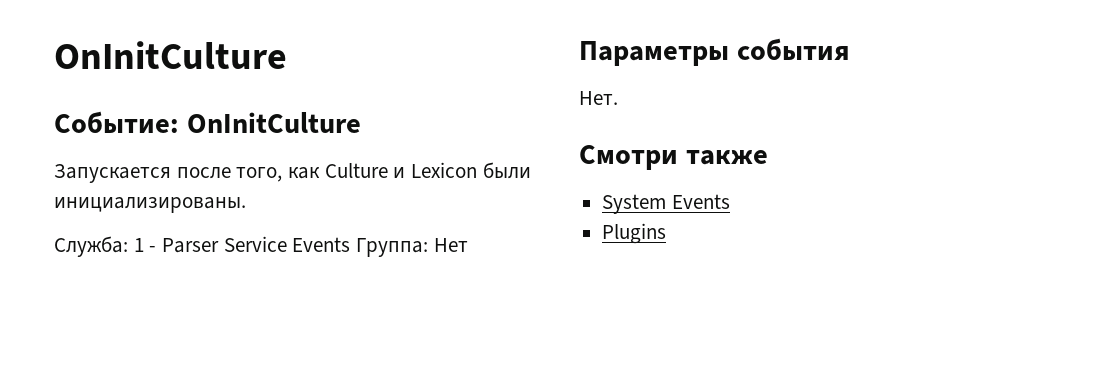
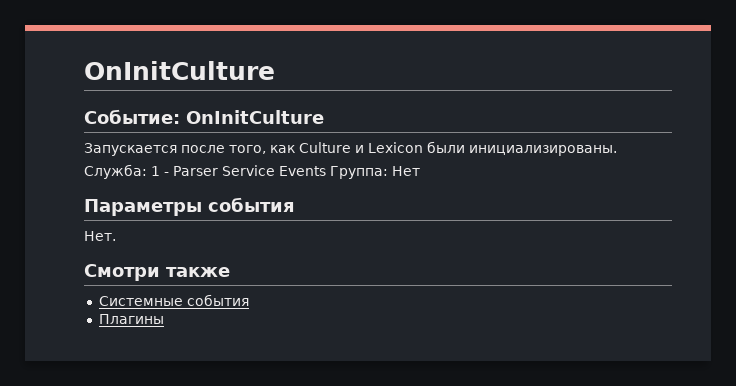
[602,194,730,214] [602,223,667,244] System Events // Plugins -> [98,294,249,306] [98,314,164,324] Системные события // Плагины

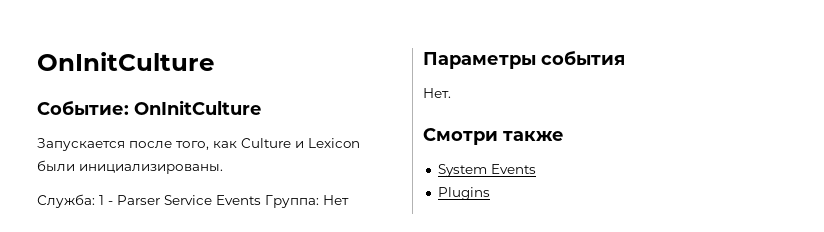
[98,294,249,306] [98,314,164,324] Системные события // Плагины -> [437,164,536,177] [437,187,490,200] System Events // Plugins

